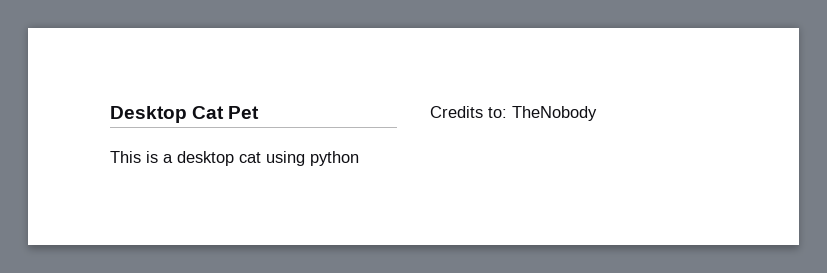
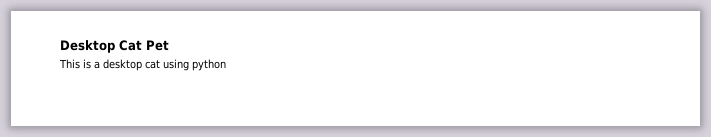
[430,106,597,121] Credits to: TheNobody -> (226, 65) none

